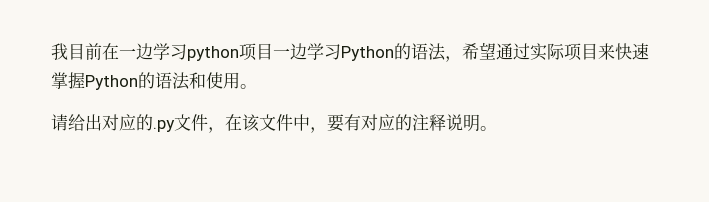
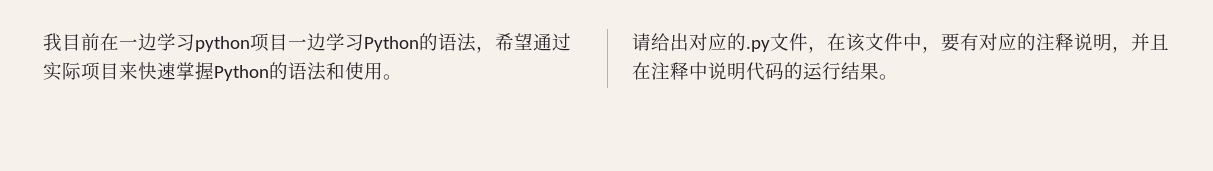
(480, 123) none -> [1112,33,1169,53] [632,62,879,81] ，并且在注释中说明代码的运行结果

